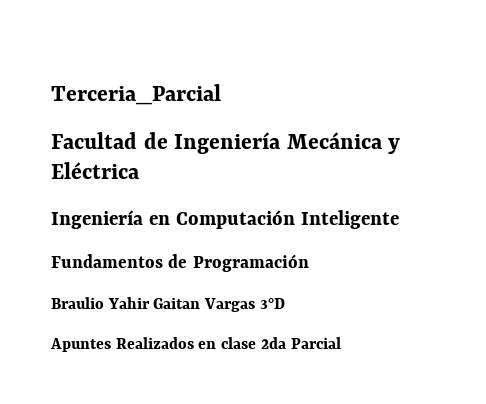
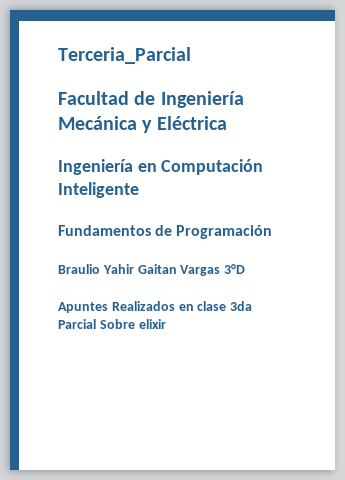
[260,337,341,349] 2da Parcial -> [230,301,253,311] [58,319,166,329] 3da Parcial Sobre elixir

